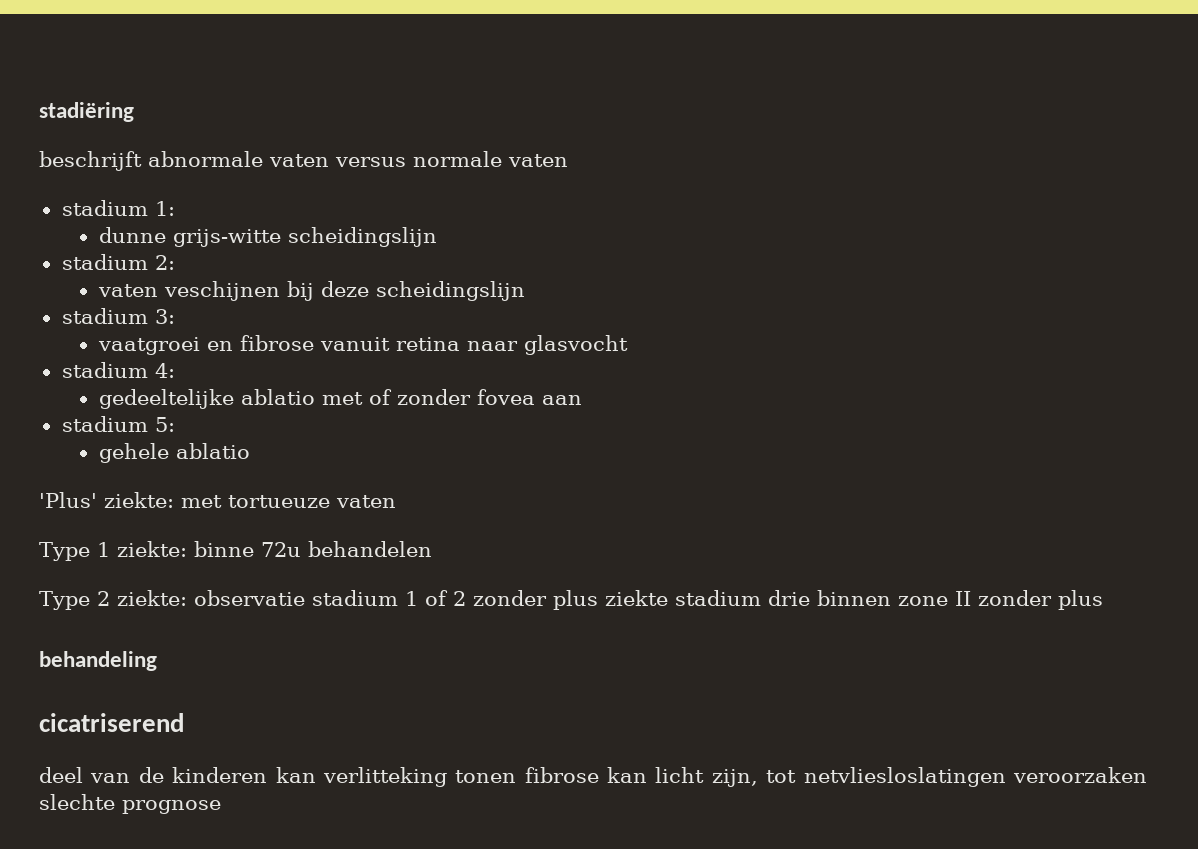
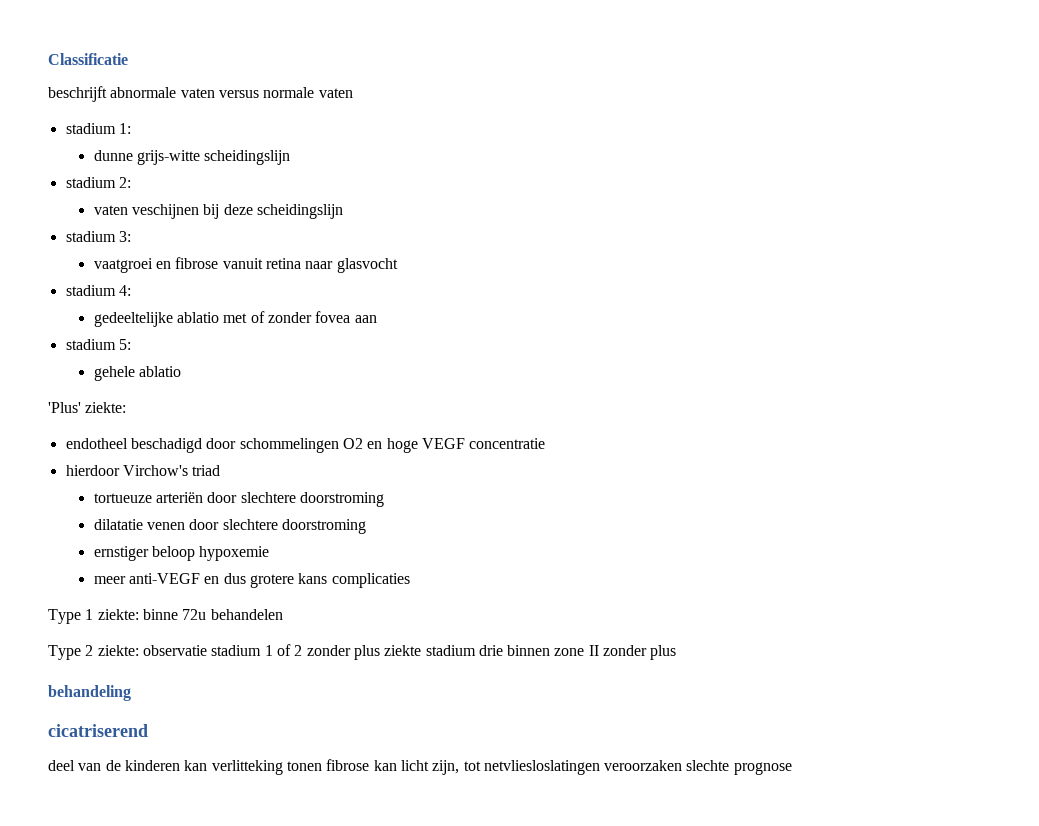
[39,102,134,122] stadiëring -> [48,53,128,65] Classificatie
[181,495,396,508] met tortueuze vaten -> [65,438,546,453] [65,465,221,476] [93,492,385,507] [93,519,367,534] [93,546,270,561] [93,573,410,588] // endotheel beschadigd door schommelingen O2 en hoge VEGF concentratie // hierdoor Virchow's triad // tortueuze arteriën door slechtere doorstroming // dilatatie venen door slechtere doorstroming // ernstiger beloop hypoxemie // meer anti-VEGF en dus grotere kans complicaties

